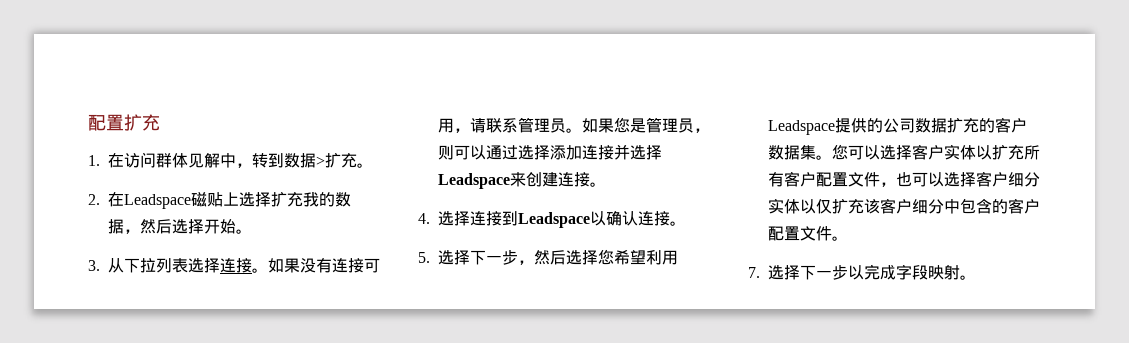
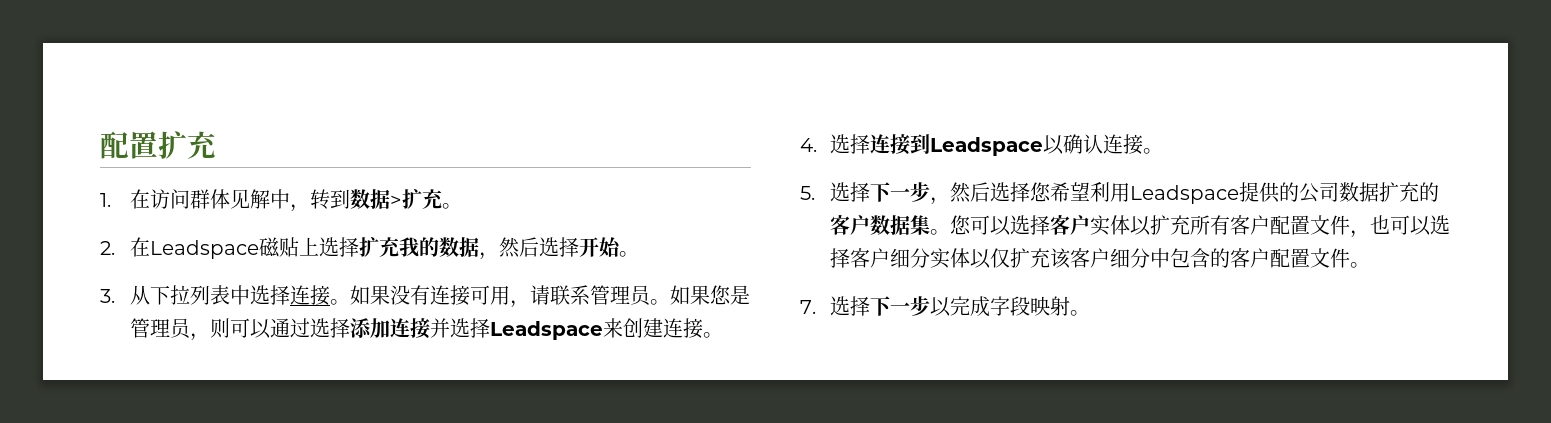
(189, 265) none -> [229,285,250,305] 中

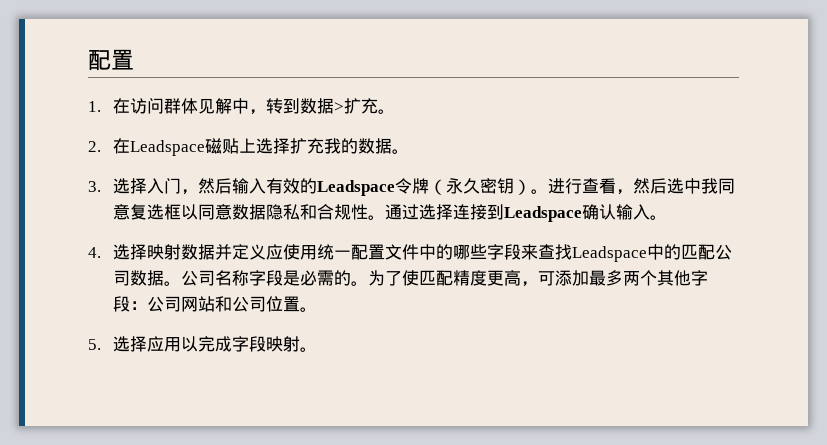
[100,131,216,159] 配置扩充 -> [88,49,134,71] 配置
[478,237,639,260] [100,285,750,308] [129,318,723,341] [800,134,1163,156] [800,182,1439,205] [829,215,1450,238] [829,248,1370,269] [800,296,930,316] ，然后选择开始。 // 3.从下拉列表中选择连接。如果没有连接可用，请联系管理员。如果您是管理员，则可以通过选择添加连接并选择Leadspace来创建连接。 // 4.选择连接到Leadspace以确认连接。 // 5.选择下一步，然后选择您希望利用Leadspace提供的公司数据扩充的客户数据集。您可以选择客户实体以扩充所有客户配置文件，也可以选择客户细分实体以仅扩充该客户细分中包含的客户配置文件。 // 7.选择下一步 -> [391,149,409,154] [88,178,735,196] [112,204,667,222] [88,244,732,262] [112,270,708,287] [112,296,317,312] [88,336,181,352] 。 // 3.选择入门，然后输入有效的Leadspace令牌（永久密钥）。进行查看，然后选中我同意复选框以同意数据隐私和合规性。通过选择连接到Leadspace确认输入。 // 4.选择映射数据并定义应使用统一配置文件中的哪些字段来查找Leadspace中的匹配公司数据。公司名称字段是必需的。为了使匹配精度更高，可添加最多两个其他字段：公司网站和公司位置。 // 5.选择应用

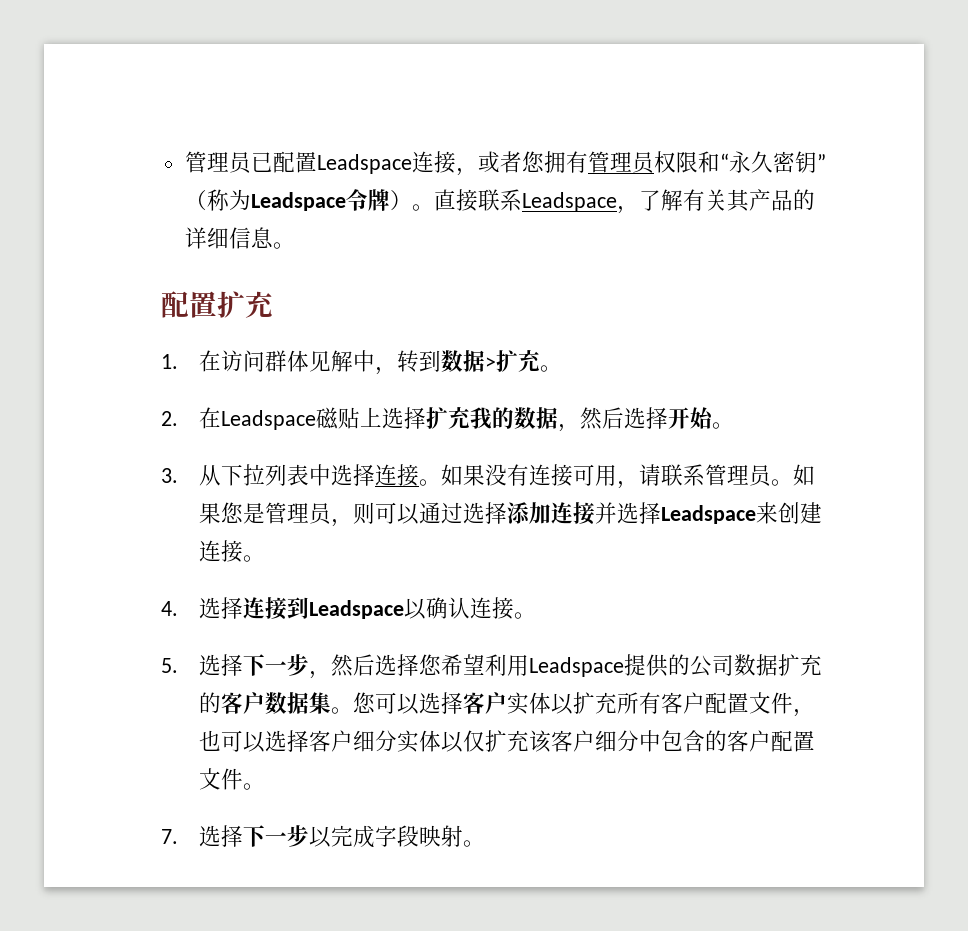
[88,49,134,71] 配置 -> [184,151,826,176] [184,189,815,214] [184,227,295,249] [161,291,273,318] 管理员已配置Leadspace连接，或者您拥有管理员权限和“永久密钥”（称为Leadspace令牌）。直接联系Leadspace，了解有关其产品的详细信息。 // 配置扩充
[391,149,409,154] [88,178,735,196] [112,204,667,222] [88,244,732,262] [112,270,708,287] [112,296,317,312] [88,336,181,352] 。 // 3.选择入门，然后输入有效的Leadspace令牌（永久密钥）。进行查看，然后选中我同意复选框以同意数据隐私和合规性。通过选择连接到Leadspace确认输入。 // 4.选择映射数据并定义应使用统一配置文件中的哪些字段来查找Leadspace中的匹配公司数据。公司名称字段是必需的。为了使匹配精度更高，可添加最多两个其他字段：公司网站和公司位置。 // 5.选择应用 -> [558,407,735,432] [161,464,816,489] [199,502,823,527] [199,540,266,562] [161,597,537,620] [161,654,823,679] [199,692,816,717] [199,730,816,753] [199,768,266,790] [161,825,310,847] ，然后选择开始。 // 3.从下拉列表中选择连接。如果没有连接可用，请联系管理员。如果您是管理员，则可以通过选择添加连接并选择Leadspace来创建连接。 // 4.选择连接到Leadspace以确认连接。 // 5.选择下一步，然后选择您希望利用Leadspace提供的公司数据扩充的客户数据集。您可以选择客户实体以扩充所有客户配置文件，也可以选择客户细分实体以仅扩充该客户细分中包含的客户配置文件。 // 7.选择下一步

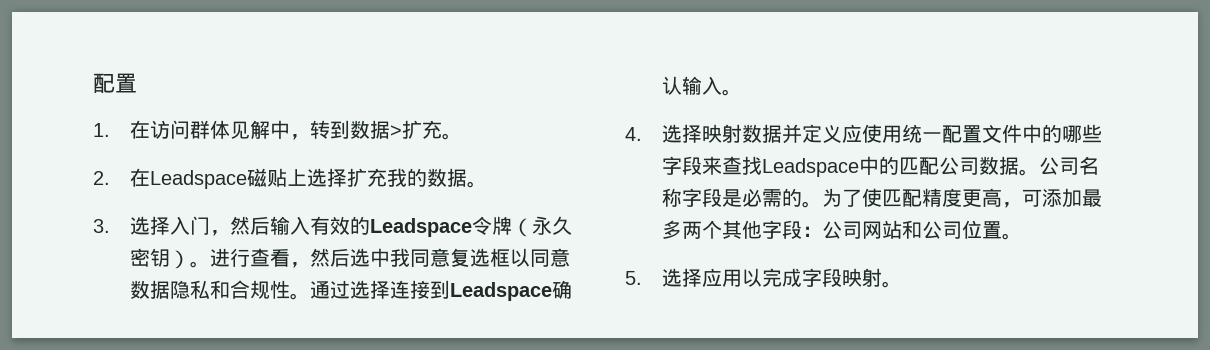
[184,151,826,176] [184,189,815,214] [184,227,295,249] [161,291,273,318] 管理员已配置Leadspace连接，或者您拥有管理员权限和“永久密钥”（称为Leadspace令牌）。直接联系Leadspace，了解有关其产品的详细信息。 // 配置扩充 -> [93,73,137,93] 配置
[558,407,735,432] [161,464,816,489] [199,502,823,527] [199,540,266,562] [161,597,537,620] [161,654,823,679] [199,692,816,717] [199,730,816,753] [199,768,266,790] [161,825,310,847] ，然后选择开始。 // 3.从下拉列表中选择连接。如果没有连接可用，请联系管理员。如果您是管理员，则可以通过选择添加连接并选择Leadspace来创建连接。 // 4.选择连接到Leadspace以确认连接。 // 5.选择下一步，然后选择您希望利用Leadspace提供的公司数据扩充的客户数据集。您可以选择客户实体以扩充所有客户配置文件，也可以选择客户细分实体以仅扩充该客户细分中包含的客户配置文件。 // 7.选择下一步 -> [466,181,487,188] [93,216,572,237] [129,248,570,269] [129,280,572,301] [661,76,742,96] [625,124,1102,144] [661,156,1099,177] [661,188,1102,208] [661,220,1022,240] [625,268,742,287] 。 // 3.选择入门，然后输入有效的Leadspace令牌（永久密钥）。进行查看，然后选中我同意复选框以同意数据隐私和合规性。通过选择连接到Leadspace确认输入。 // 4.选择映射数据并定义应使用统一配置文件中的哪些字段来查找Leadspace中的匹配公司数据。公司名称字段是必需的。为了使匹配精度更高，可添加最多两个其他字段：公司网站和公司位置。 // 5.选择应用

